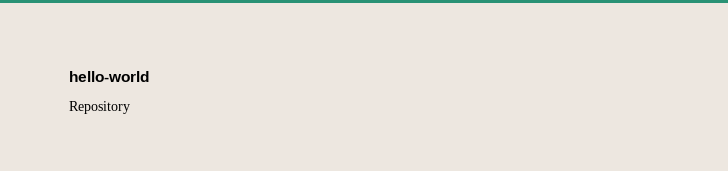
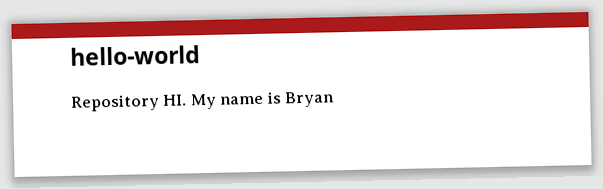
(130, 107) none -> [162,91,335,110] HI. My name is Bryan

